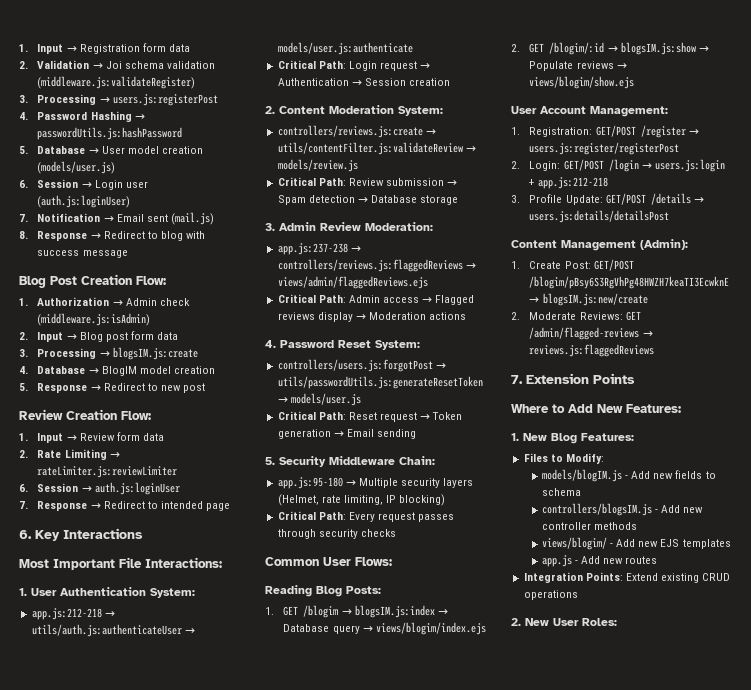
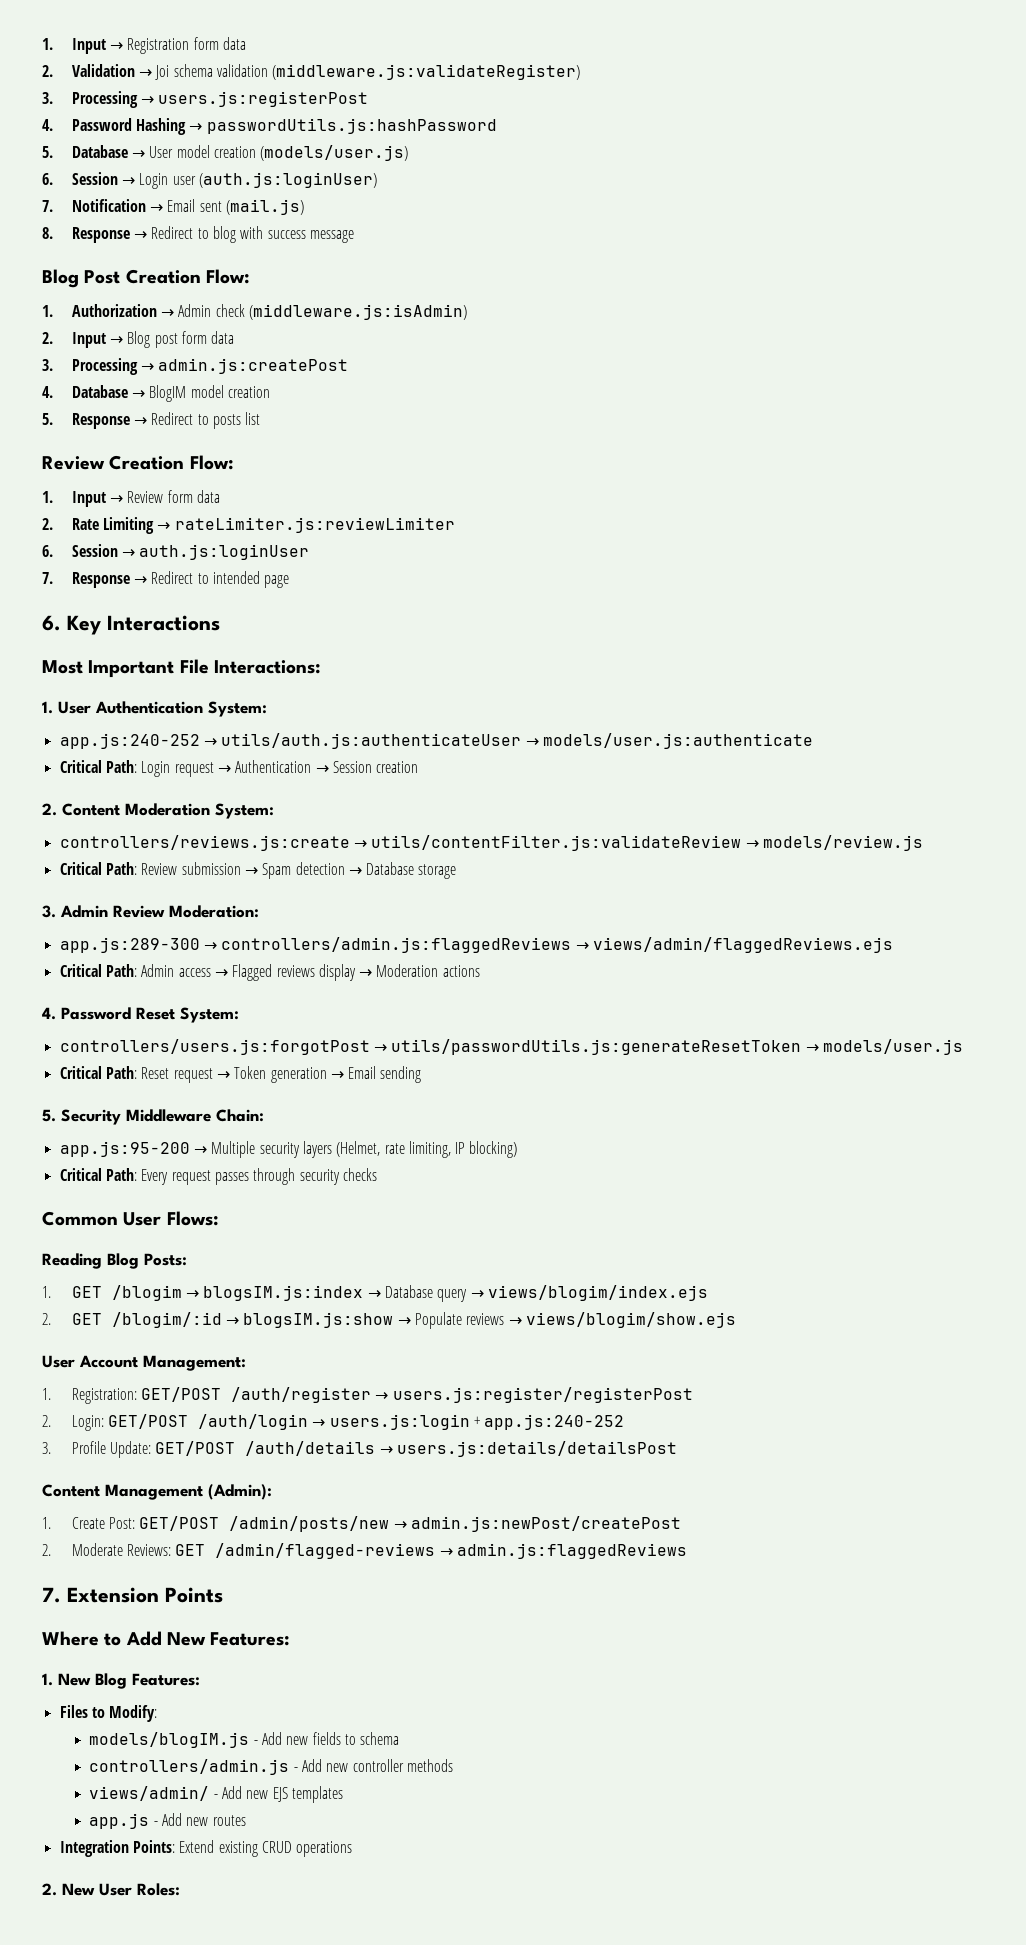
[112,347,198,360] blogsIM.js:create -> [158,358,349,374] admin.js:createPost
[160,383,205,393] new post -> [212,412,261,429] posts list
[31,608,102,620] app.js:212-218 -> [59,733,200,749] app.js:240-252
[277,243,361,255] [277,259,463,272] app.js:237-238 → controllers/reviews.js:flaggedReviews -> [59,937,572,953] app.js:289-300 → controllers/admin.js:flaggedReviews
[277,477,343,489] app.js:95-180 -> [59,1141,190,1157] app.js:95-200
[640,125,686,138] /register -> [230,1387,371,1403] /auth/register
[608,159,639,172] /login -> [197,1414,308,1430] /auth/login
[537,177,608,189] app.js:212-218 -> [484,1414,625,1430] app.js:240-252
[650,193,691,205] /details -> [245,1441,376,1456] /auth/details
[529,276,730,289] [529,293,648,306] /blogim/pBsy6S3RgVhPg48HWZH7keaTI3EcwknE → blogsIM.js:new/create -> [229,1516,681,1532] /admin/posts/new → admin.js:newPost/createPost
[529,344,655,357] reviews.js:flaggedReviews -> [456,1543,687,1559] admin.js:flaggedReviews
[542,503,653,516] controllers/blogsIM.js -> [89,1759,290,1775] controllers/admin.js
[542,537,608,550] views/blogim/ -> [89,1786,210,1801] views/admin/

